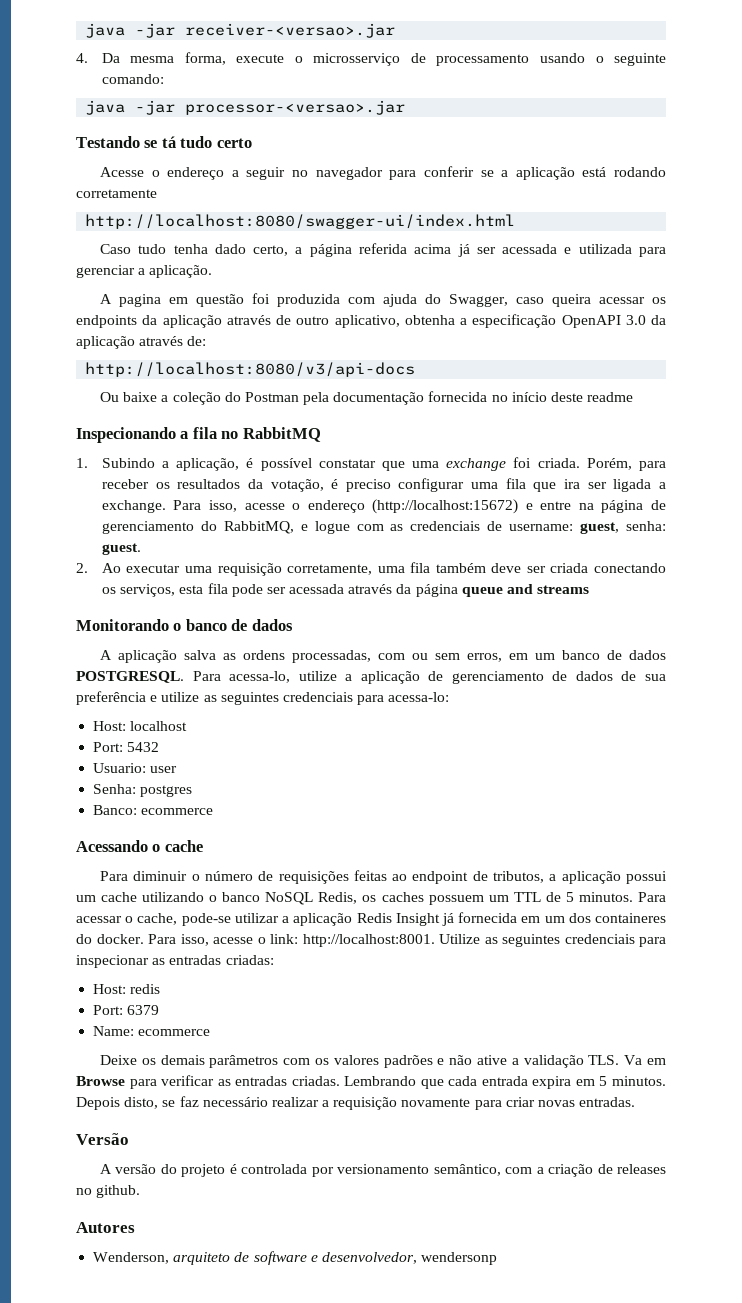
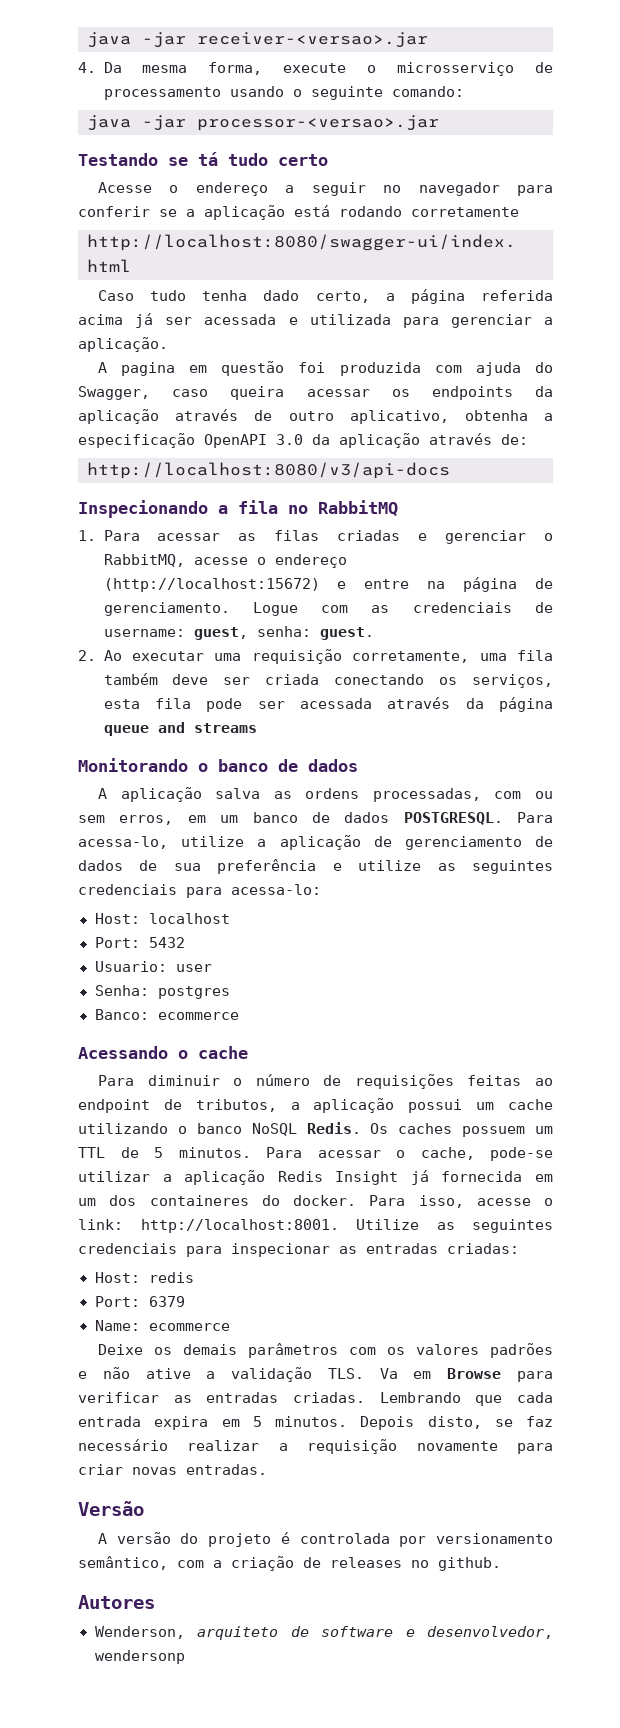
[99,391,634,405] // Ou baixe a coleção do Postman pela documentação fornecida no início deste readme -> (450, 470) none
[101,457,667,471] [101,478,667,492] [101,500,238,513] Subindo a aplicação, é possível constatar que uma exchange foi criada. Porém, para receber os resultados da votação, é preciso configurar uma fila que ira ser ligada a exchange. Para isso, -> [103,530,554,544] [103,554,185,567] Para acessar as filas criadas e gerenciar o RabbitMQ,
[101,521,350,534] gerenciamento do RabbitMQ, e logue -> [103,602,298,616] gerenciamento. Logue
[318,892,377,904] Redis, os -> [306,1122,389,1134] Redis. Os

